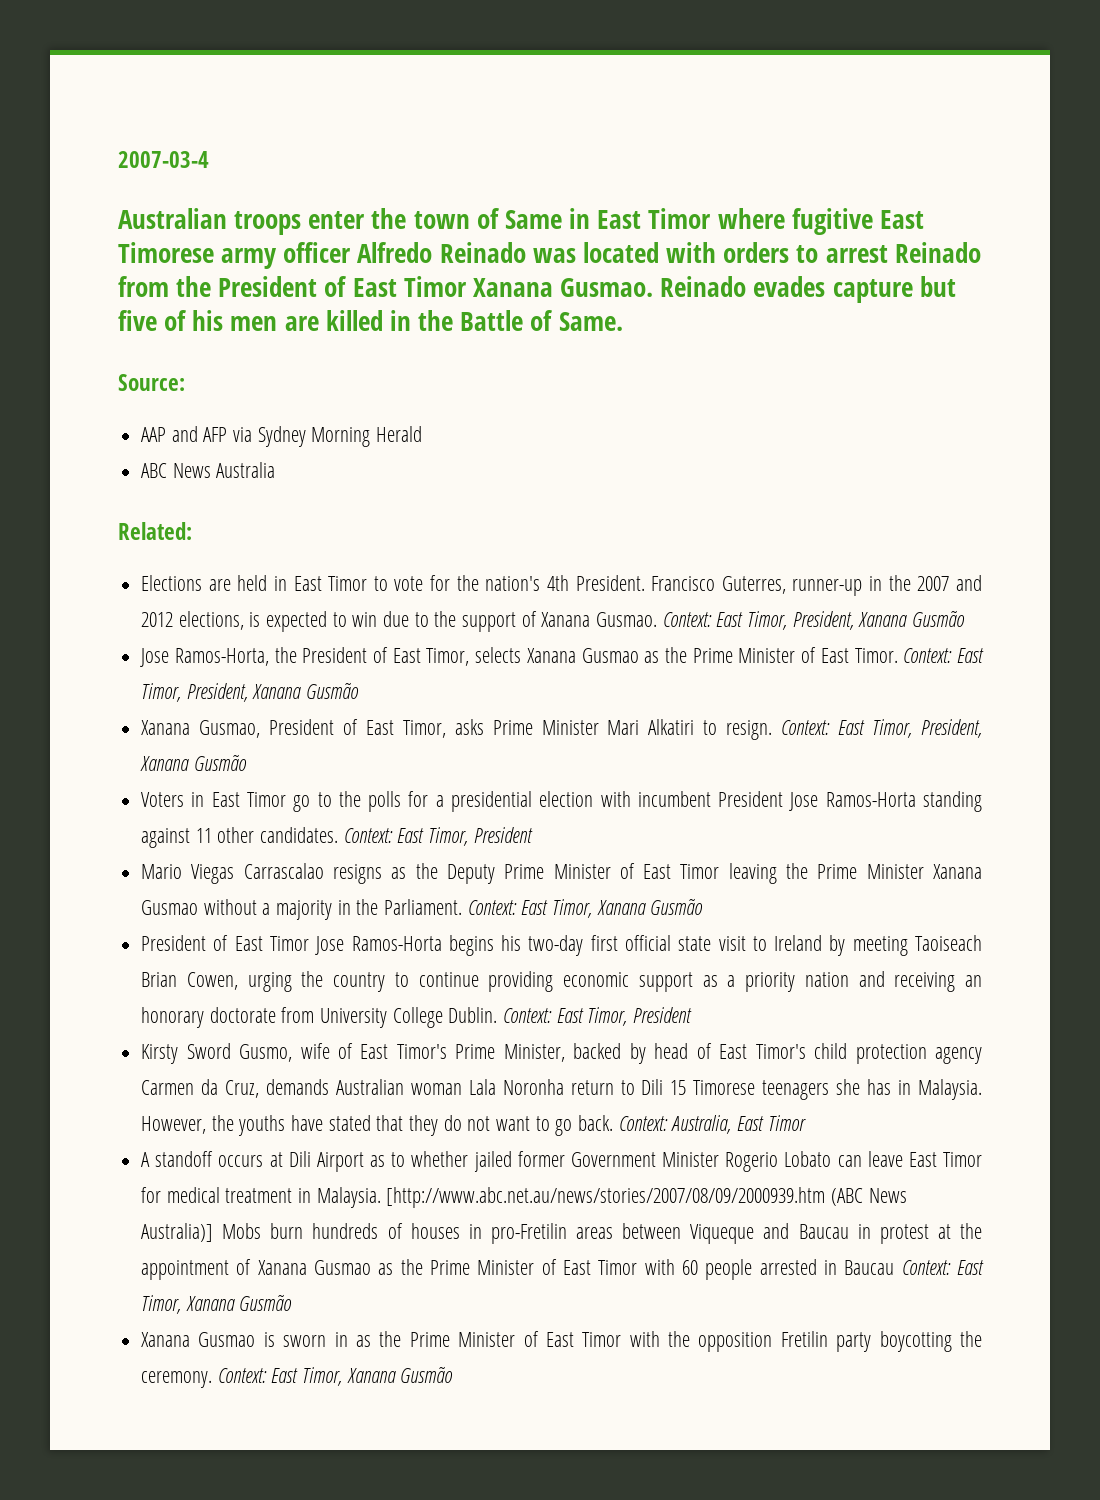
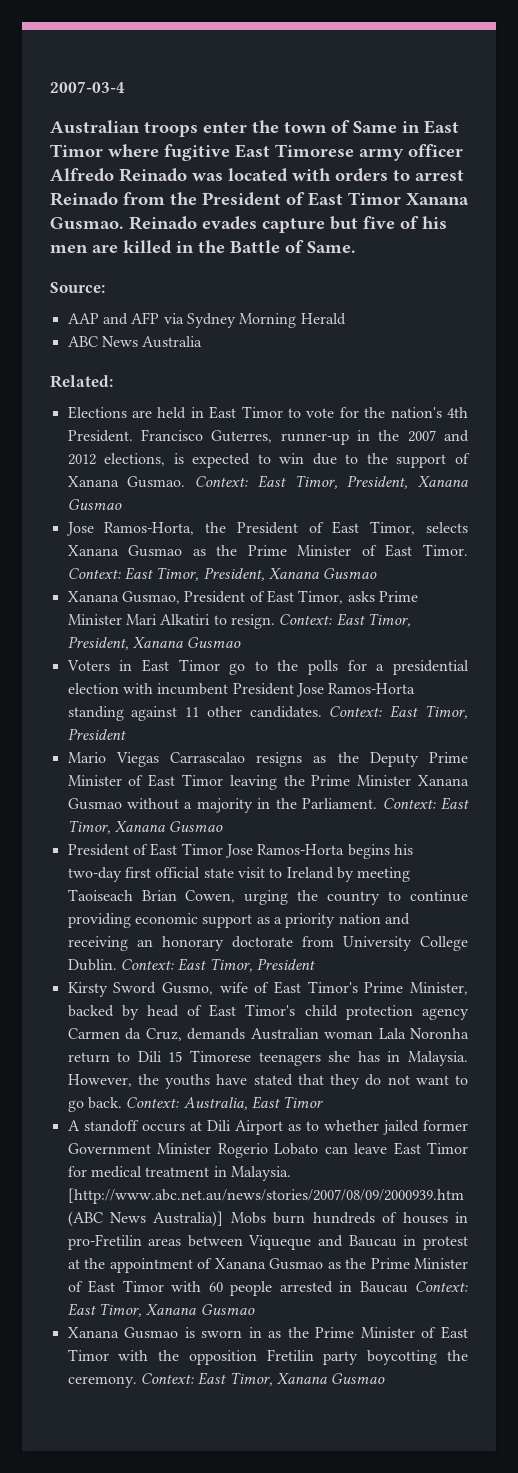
[912,610,966,627] Gusmão -> [67,499,122,510] Gusmao
[306,682,360,699] Gusmão -> [323,568,378,579] Gusmao
[193,754,247,771] Gusmão -> [187,637,242,648] Gusmao
[650,898,704,915] Gusmão -> [169,821,224,832] Gusmao
[239,1294,293,1311] Gusmão -> [200,1304,255,1315] Gusmao
[400,1366,454,1383] Gusmão -> [331,1373,386,1384] Gusmao

